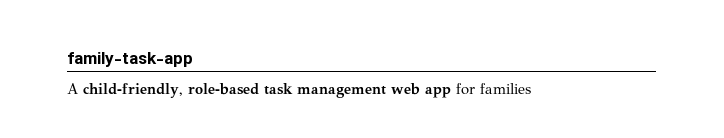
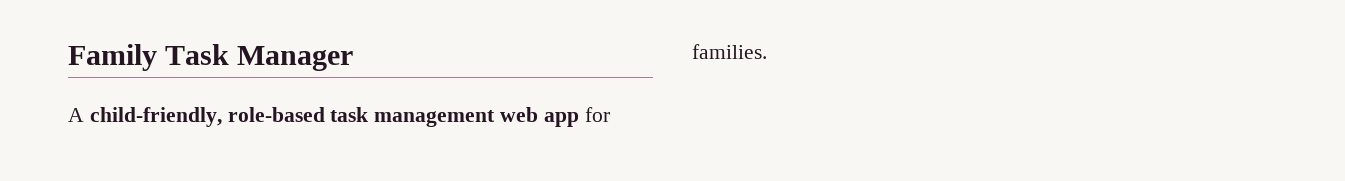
[67,52,193,67] family-task-app -> [68,44,354,71] Family Task Manager
[479,83,531,94] families -> [692,44,767,59] families.

